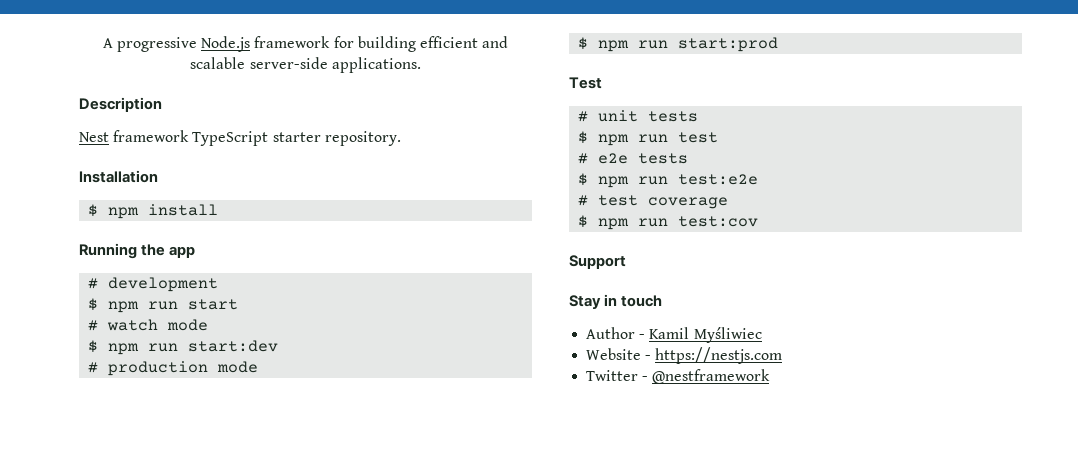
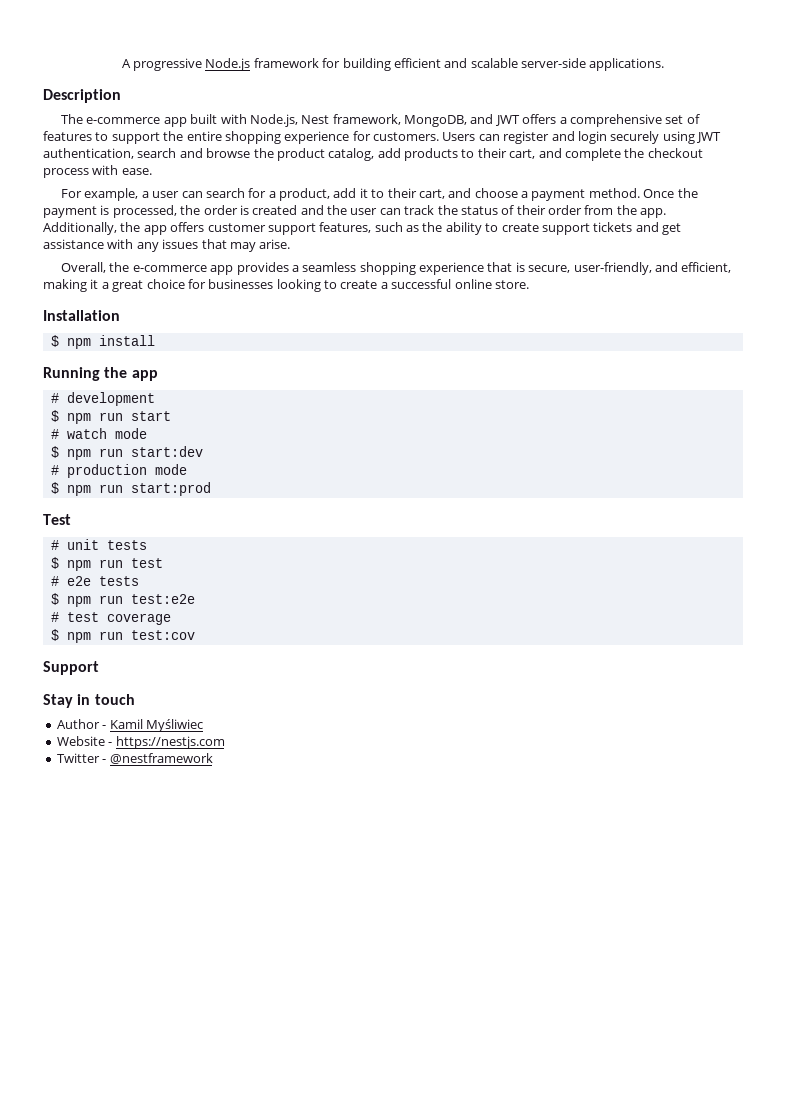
[79,130,401,146] Nest framework TypeScript starter repository. -> [61,114,700,127] [43,131,721,144] [43,148,703,161] [43,165,152,178] [61,188,698,201] [43,205,667,218] [43,222,681,235] [43,239,291,252] [61,262,732,275] [43,279,529,292] The e-commerce app built with Node.js, Nest framework, MongoDB, and JWT offers a comprehensive set of features to support the entire shopping experience for customers. Users can register and login securely using JWT authentication, search and browse the product catalog, add products to their cart, and complete the checkout process with ease. // For example, a user can search for a product, add it to their cart, and choose a payment method. Once the payment is processed, the order is created and the user can track the status of their order from the app. Additionally, the app offers customer support features, such as the ability to create support tickets and get assistance with any issues that may arise. // Overall, the e-commerce app provides a seamless shopping experience that is secure, user-friendly, and efficient, making it a great choice for businesses looking to create a successful online store.

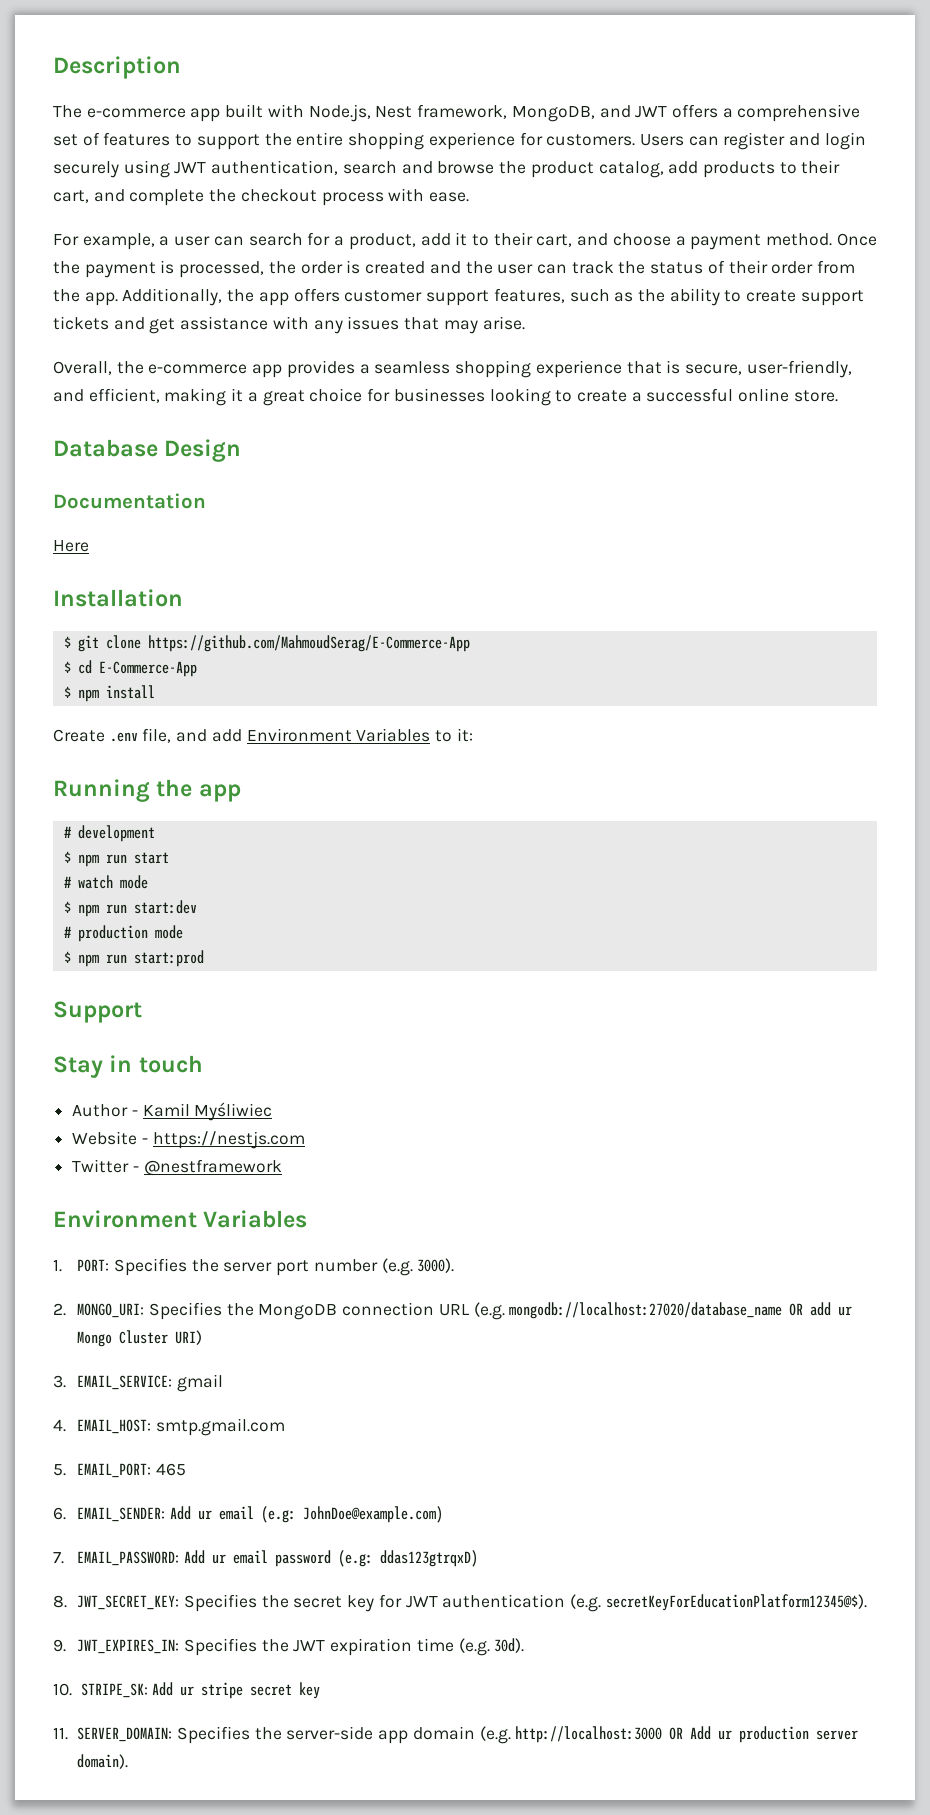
[121,58,665,71] A progressive Node.js framework for building efficient and scalable server-side applications. // -> (53, 67) none
[43,310,120,321] [50,335,155,349] Installation // $ npm install -> [53,439,242,462] [53,493,206,509] [53,540,89,552] [53,589,183,607] [63,635,470,652] [63,660,197,677] [63,685,155,702] [53,728,473,743] Database Design // Documentation // Here // Installation // $ git clone https://github.com/MahmoudSerag/E-Commerce-App // $ cd E-Commerce-App // $ npm install // Create .env file, and add Environment Variables to it:
[43,514,71,525] [50,539,147,550] [50,557,163,571] [50,576,139,586] [50,593,195,607] [50,612,171,625] [50,629,195,643] // Test // # unit tests // $ npm run test // # e2e tests // $ npm run test:e2e // # test coverage // $ npm run test:cov -> (204, 958) none
(213, 758) none -> [53,1210,308,1228] [53,1258,455,1276] [53,1302,853,1320] [77,1330,203,1347] [53,1374,223,1392] [53,1418,285,1436] [53,1463,186,1478] [53,1506,443,1523] [53,1550,478,1567] [53,1594,867,1612] [53,1638,525,1656] [53,1682,321,1699] [53,1726,859,1744] [77,1754,129,1769] // Environment Variables // 1. PORT: Specifies the server port number (e.g. 3000). // 2. MONGO_URI: Specifies the MongoDB connection URL (e.g. mongodb://localhost:27020/database_name OR add ur Mongo Cluster URI) // 3. EMAIL_SERVICE: gmail // 4. EMAIL_HOST: smtp.gmail.com // 5. EMAIL_PORT: 465 // 6. EMAIL_SENDER: Add ur email (e.g: JohnDoe@example.com) // 7. EMAIL_PASSWORD: Add ur email password (e.g: ddas123gtrqxD) // 8. JWT_SECRET_KEY: Specifies the secret key for JWT authentication (e.g. secretKeyForEducationPlatform12345@$). // 9. JWT_EXPIRES_IN: Specifies the JWT expiration time (e.g. 30d). // 10. STRIPE_SK: Add ur stripe secret key // 11. SERVER_DOMAIN: Specifies the server-side app domain (e.g. http://localhost:3000 OR Add ur production server domain).

